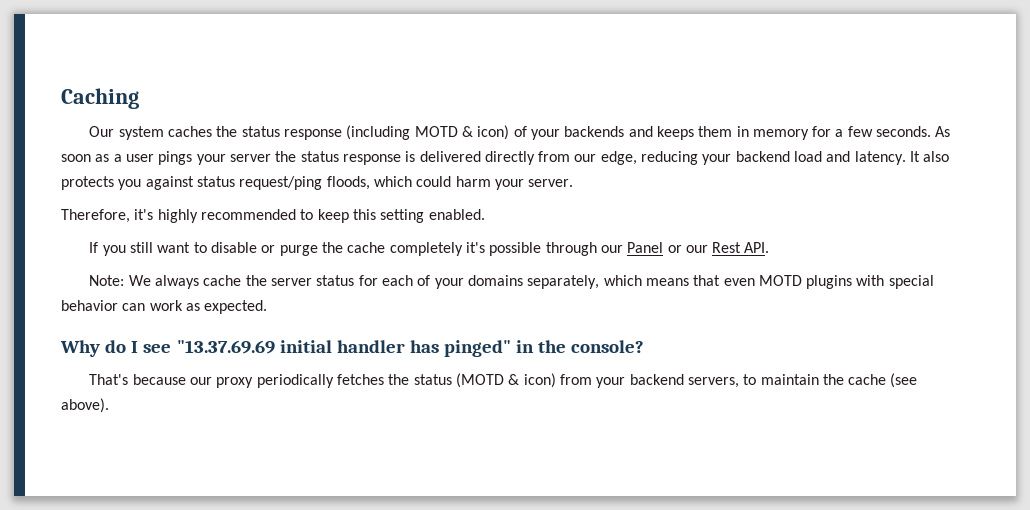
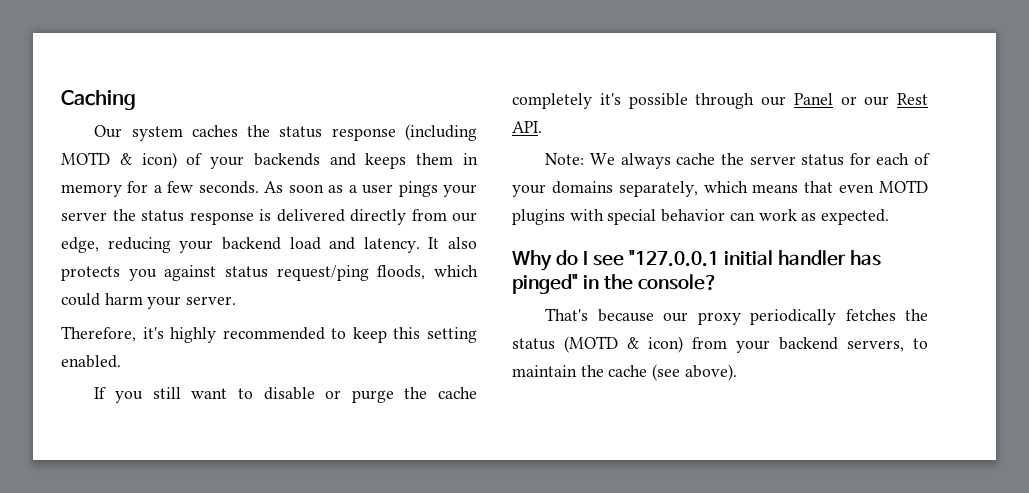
[176,340,275,354] "13.37.69.69 -> [628,250,719,267] "127.0.0.1

